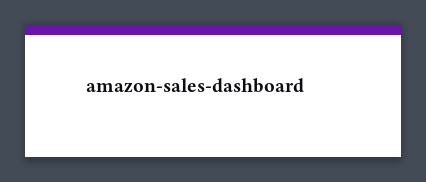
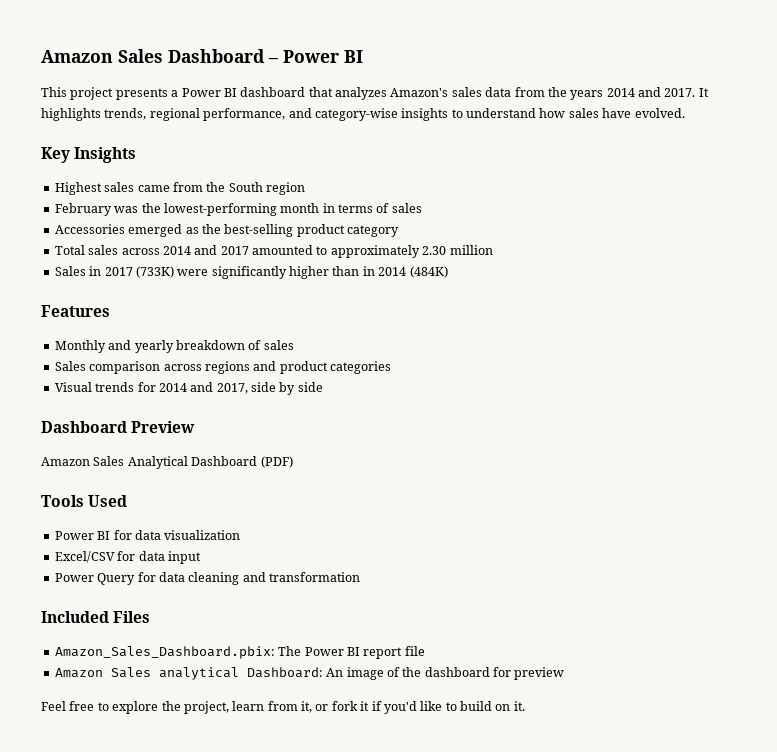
[86,78,304,93] amazon-sales-dashboard -> [41,49,363,63] [41,87,709,100] [41,108,685,121] [41,147,137,163] [54,182,305,195] [54,203,422,216] [54,224,399,237] [54,245,493,258] [54,266,448,279] [41,305,110,317] [54,340,294,353] [54,361,391,374] [54,382,323,395] [41,421,196,433] [41,456,293,469] [41,495,128,507] [54,530,241,540] [54,551,201,564] [54,572,360,585] [41,611,151,623] [54,646,425,659] [54,667,565,680] [41,701,525,714] Amazon Sales Dashboard – Power BI // This project presents a Power BI dashboard that analyzes Amazon's sales data from the years 2014 and 2017. It highlights trends, regional performance, and category-wise insights to understand how sales have evolved. // Key Insights // Highest sales came from the South region // February was the lowest-performing month in terms of sales // Accessories emerged as the best-selling product category // Total sales across 2014 and 2017 amounted to approximately 2.30 million // Sales in 2017 (733K) were significantly higher than in 2014 (484K) // Features // Monthly and yearly breakdown of sales // Sales comparison across regions and product categories // Visual trends for 2014 and 2017, side by side // Dashboard Preview // Amazon Sales Analytical Dashboard (PDF) // Tools Used // Power BI for data visualization // Excel/CSV for data input // Power Query for data cleaning and transformation // Included Files // Amazon_Sales_Dashboard.pbix: The Power BI report file // Amazon Sales analytical Dashboard: An image of the dashboard for preview // Feel free to explore the project, learn from it, or fork it if you'd like to build on it.

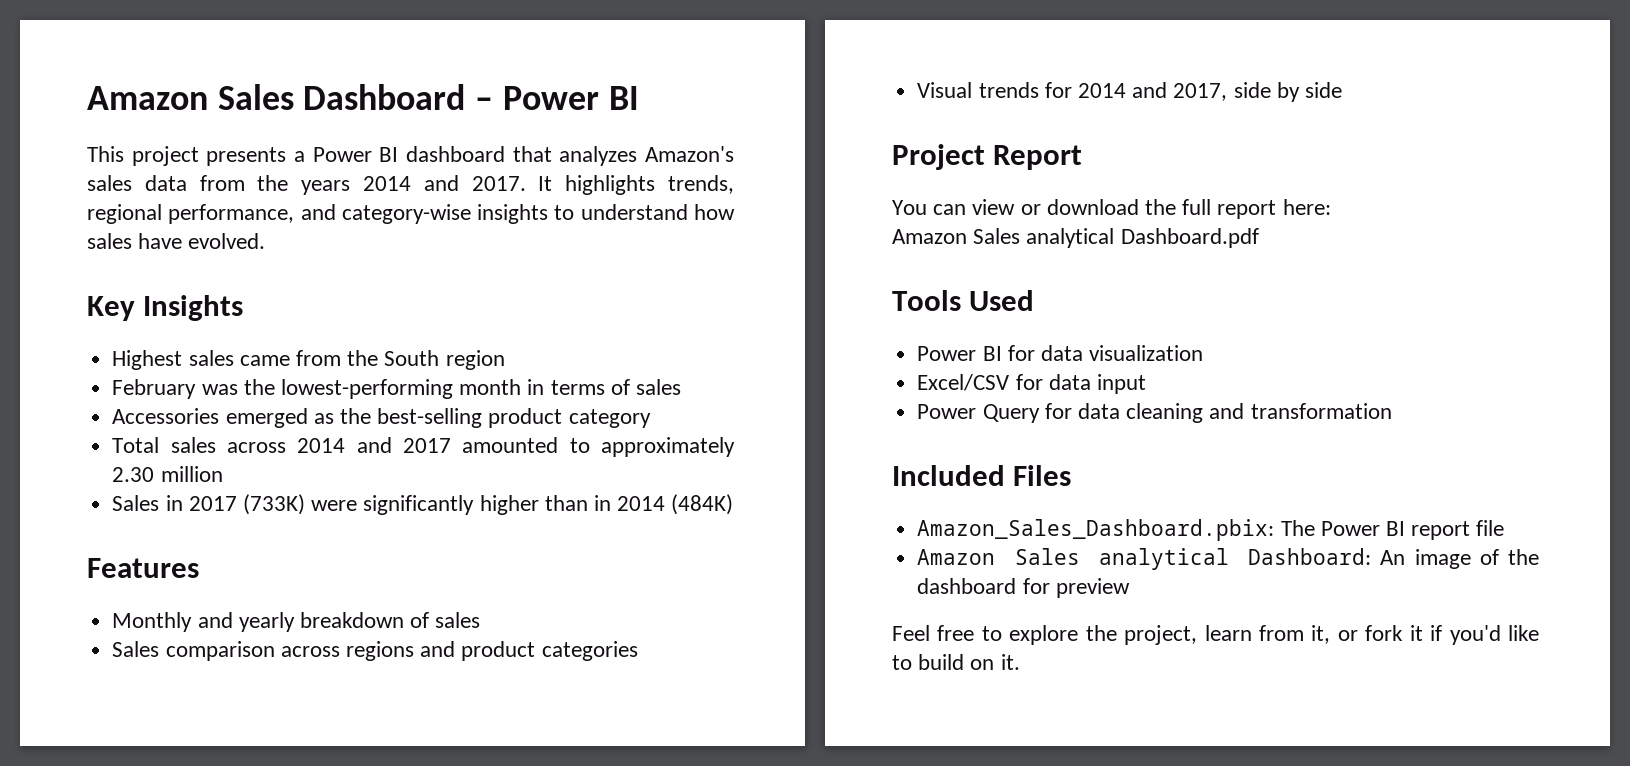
[41,421,196,433] [41,456,293,469] Dashboard Preview // Amazon Sales Analytical Dashboard (PDF) -> [892,144,1083,170] [892,199,1331,219] [892,228,1259,248] Project Report // You can view or download the full report here: // Amazon Sales analytical Dashboard.pdf

